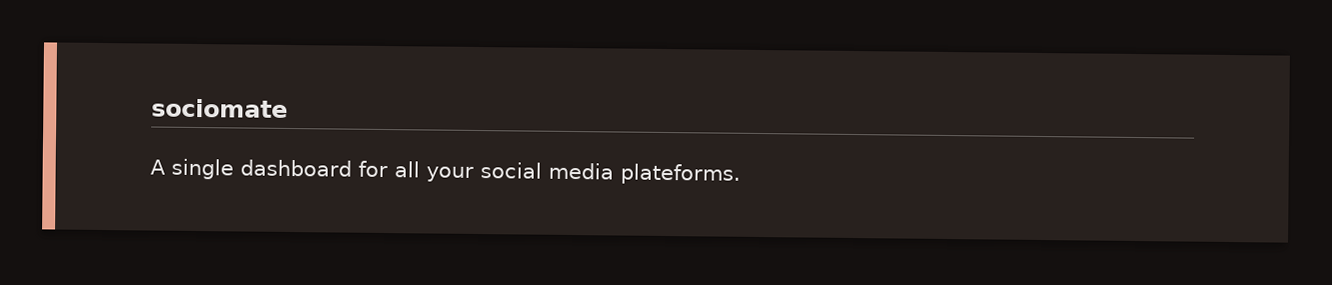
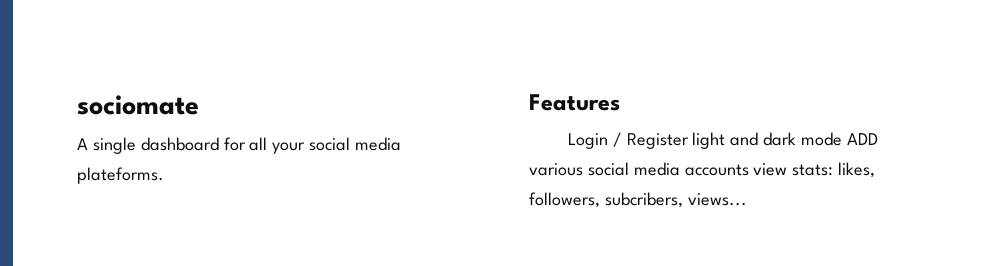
(741, 174) none -> [529,94,620,111] [567,132,878,149] [529,162,876,178] [529,192,747,208] // Features // Login / Register light and dark mode ADD various social media accounts view stats: likes, followers, subcribers, views...

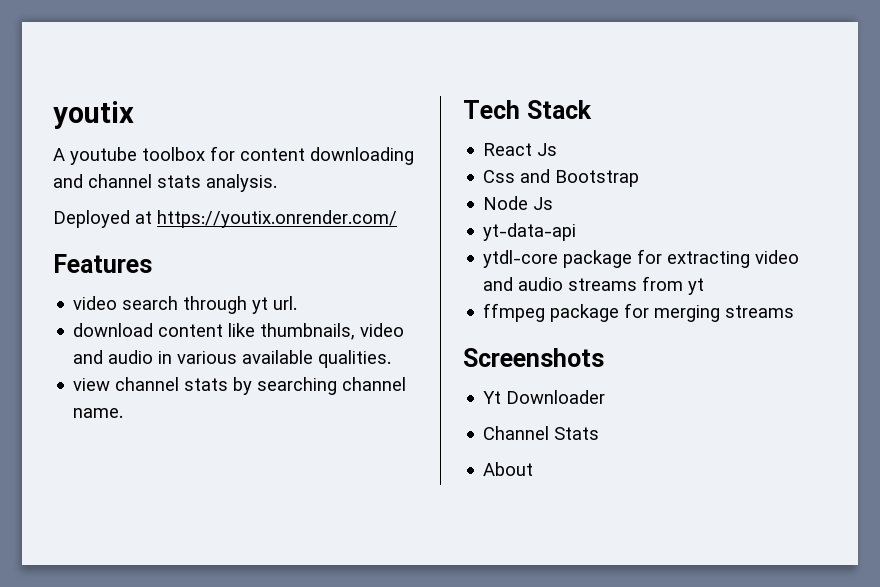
[77,95,199,115] sociomate -> [53,101,134,129] youtix
[92,137,402,154] [77,167,164,184] [529,94,620,111] [567,132,878,149] [529,162,876,178] [529,192,747,208] single dashboard for all your social media plateforms. // Features // Login / Register light and dark mode ADD various social media accounts view stats: likes, followers, subcribers, views... -> [70,146,414,165] [53,174,277,192] [53,210,397,228] [53,254,152,273] [73,296,298,314] [73,323,405,340] [73,350,392,368] [73,377,407,395] [73,408,124,418] [463,100,592,119] [483,143,558,156] [483,169,640,187] [483,196,554,210] [483,223,577,241] [483,249,800,268] [483,276,705,295] [483,303,795,322] [463,348,604,367] [483,390,606,404] [483,426,600,440] [483,462,534,476] youtube toolbox for content downloading and channel stats analysis. // Deployed at https://youtix.onrender.com/ // Features // video search through yt url. // download content like thumbnails, video and audio in various available qualities. // view channel stats by searching channel name. // Tech Stack // React Js // Css and Bootstrap // Node Js // yt-data-api // ytdl-core package for extracting video and audio streams from yt // ffmpeg package for merging streams // Screenshots // Yt Downloader // Channel Stats // About

